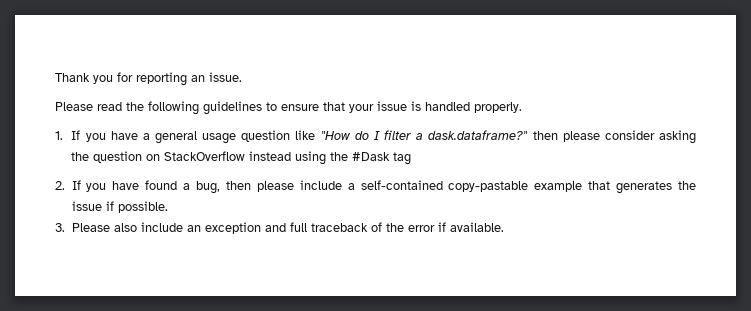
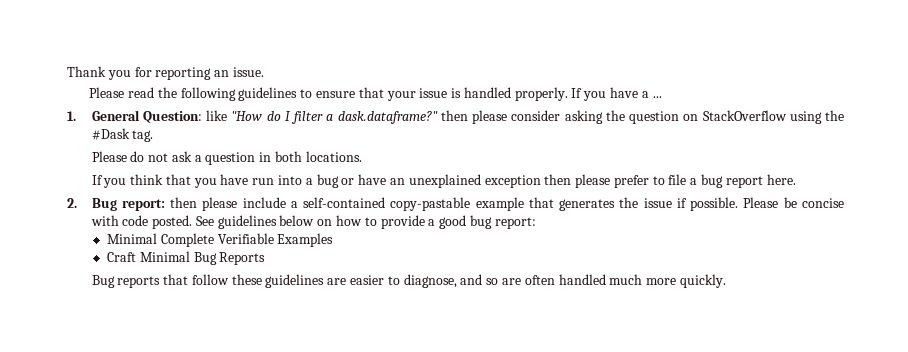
[55,131,63,140] // 1. -> (568, 94) none
[155,130,291,144] general usage question -> [652,96,662,98] [67,110,202,123] ... // 1. General Question:
[249,151,292,161] instead -> (787, 115) none
[393,152,412,165] [55,180,220,194] tag // 2. If you have found a bug, -> [132,130,154,142] [91,151,362,165] [91,174,796,188] [67,198,165,211] tag. // Please do not ask a question in both locations. // If you think that you have run into a bug or have an unexplained exception then please prefer to file a bug report here. // 2. Bug report:
[55,222,504,234] // 3. Please also include an exception and full traceback of the error if available. -> [743,197,844,208] [90,215,536,229] [106,233,334,247] [106,251,266,265] [91,274,726,288] Please be concise with code posted. See guidelines below on how to provide a good bug report: // Minimal Complete Verifiable Examples // Craft Minimal Bug Reports // Bug reports that follow these guidelines are easier to diagnose, and so are often handled much more quickly.

